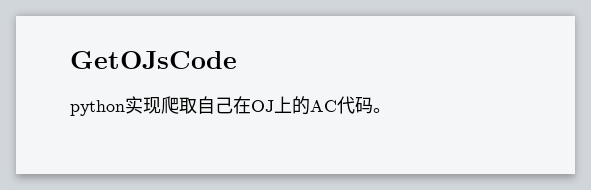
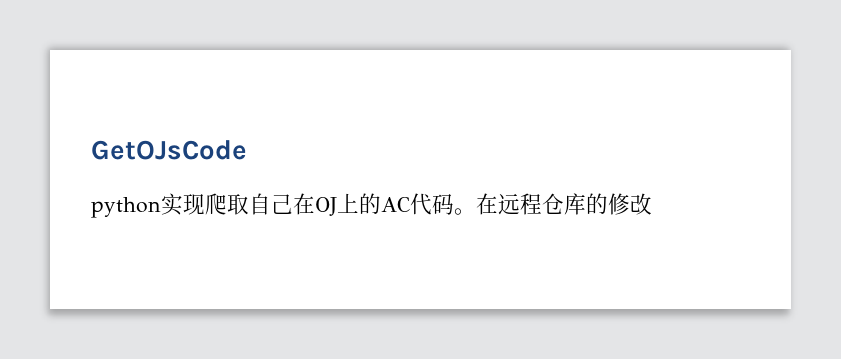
(391, 110) none -> [476,193,652,215] 在远程仓库的修改

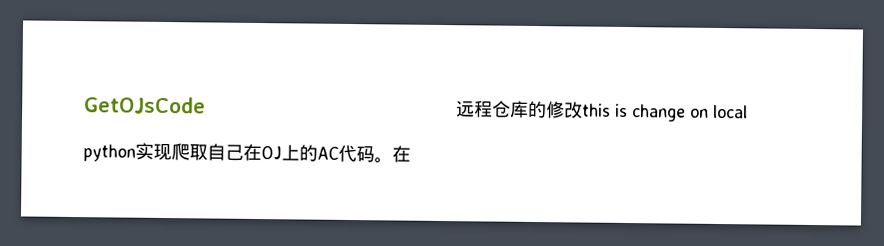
(652, 204) none -> [582,103,748,122] this is change on local

